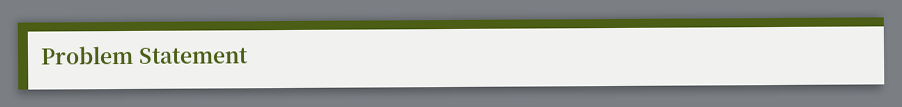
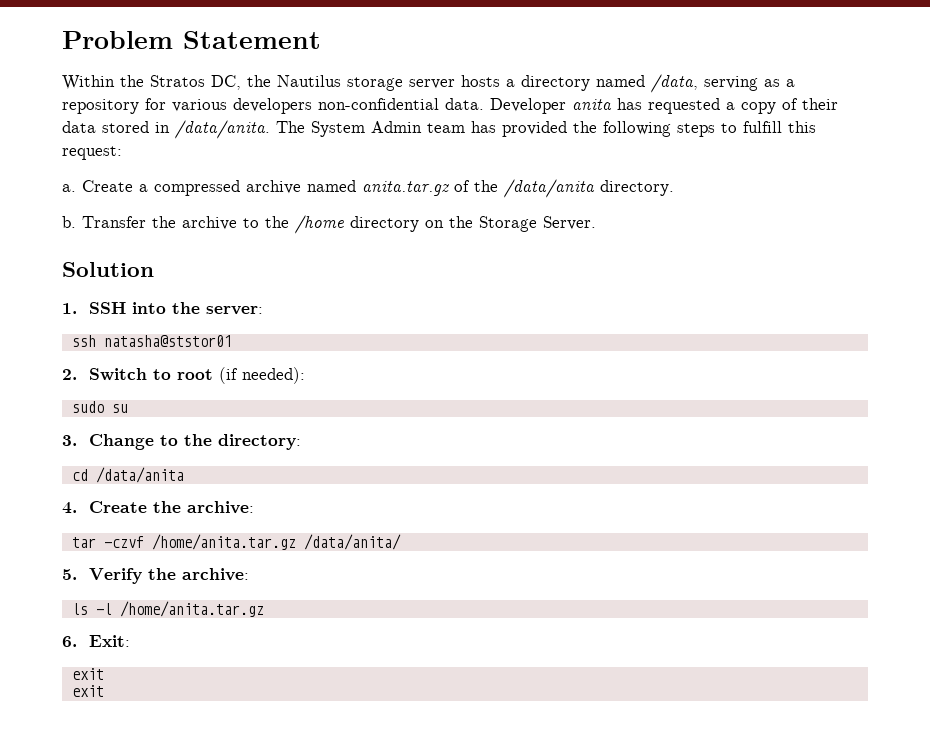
(249, 55) none -> [62,74,795,93] [62,98,838,114] [62,120,816,139] [62,146,122,160] [62,179,674,198] [62,215,596,234] [62,262,154,277] [62,302,264,315] [71,335,232,347] [62,367,306,384] [71,401,128,413] [62,434,302,450] [71,467,184,483] [62,501,255,514] [71,534,401,550] [62,568,250,584] [71,601,264,617] [62,635,131,647] [71,668,104,680] [71,685,104,697] // Within the Stratos DC, the Nautilus storage server hosts a directory named /data, serving as a repository for various developers non-confidential data. Developer anita has requested a copy of their data stored in /data/anita. The System Admin team has provided the following steps to fulfill this request: // a. Create a compressed archive named anita.tar.gz of the /data/anita directory. // b. Transfer the archive to the /home directory on the Storage Server. // Solution // 1. SSH into the server: // ssh natasha@ststor01 // 2. Switch to root (if needed): // sudo su // 3. Change to the directory: // cd /data/anita // 4. Create the archive: // tar -czvf /home/anita.tar.gz /data/anita/ // 5. Verify the archive: // ls -l /home/anita.tar.gz // 6. Exit: // exit // exit

